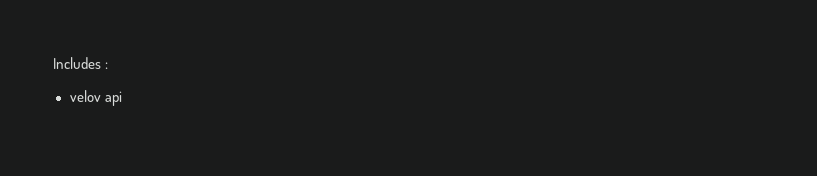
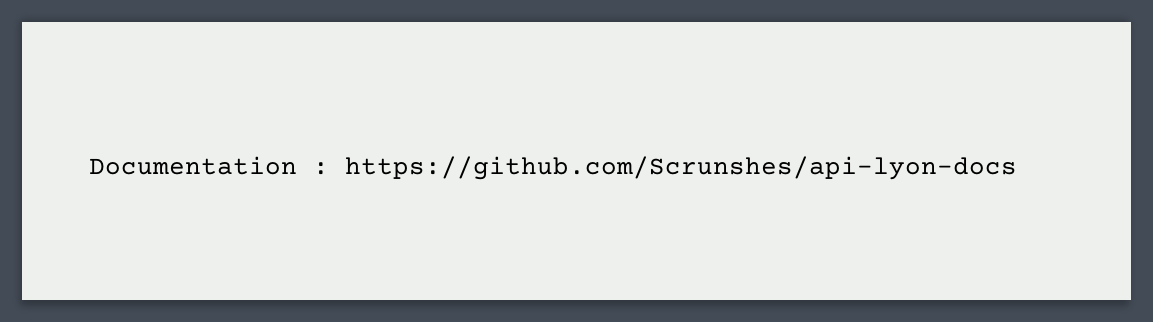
[53,57,101,69] Includes -> [89,156,297,175] Documentation
[69,90,122,106] // velov api -> [345,156,1017,180] https://github.com/Scrunshes/api-lyon-docs

